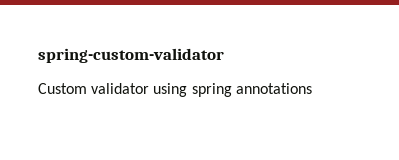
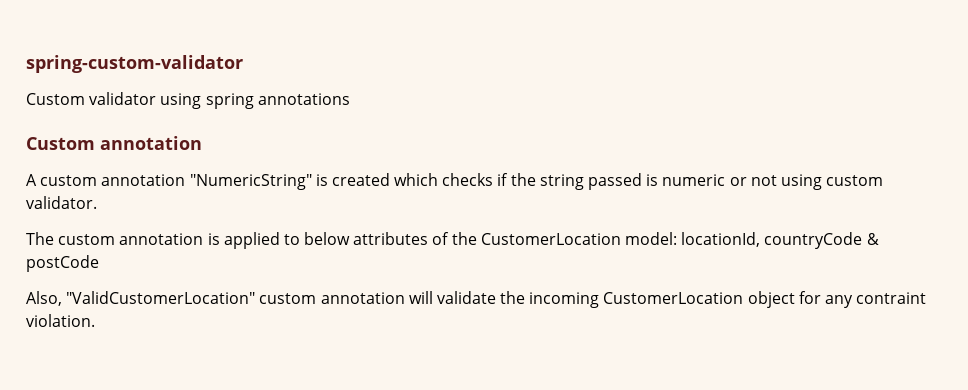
(312, 88) none -> [26,136,202,150] [26,173,884,190] [26,196,97,209] [26,232,879,249] [26,255,99,272] [26,291,927,308] [26,314,95,327] // Custom annotation // A custom annotation "NumericString" is created which checks if the string passed is numeric or not using custom validator. // The custom annotation is applied to below attributes of the CustomerLocation model: locationId, countryCode & postCode // Also, "ValidCustomerLocation" custom annotation will validate the incoming CustomerLocation object for any contraint violation.

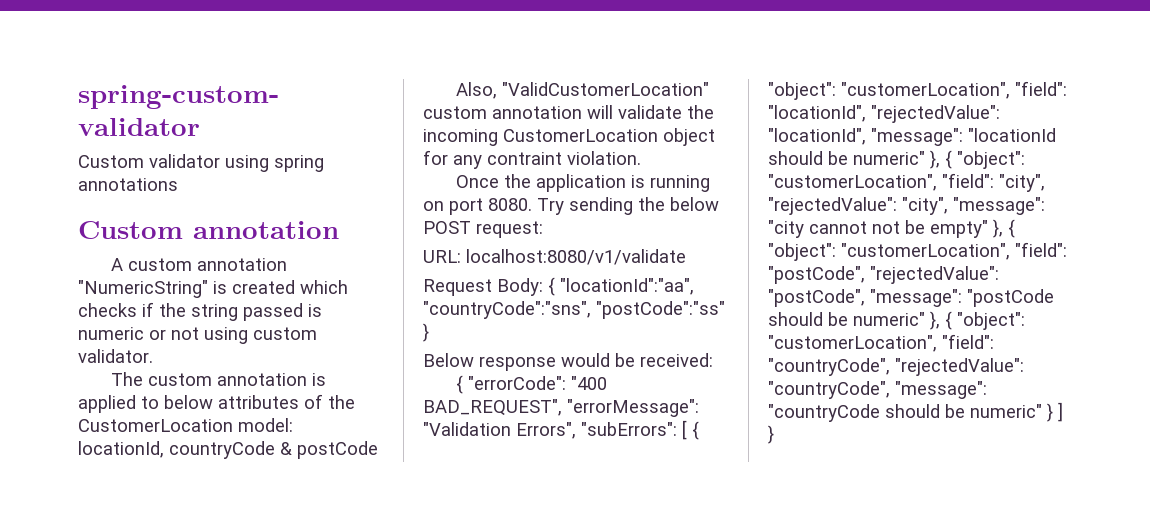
(95, 320) none -> [455,174,710,192] [423,197,719,215] [423,221,543,238] [423,249,686,265] [423,277,694,296] [423,301,725,319] [423,323,429,342] [423,353,713,371] [455,375,607,394] [423,399,699,417] [423,420,699,440] [768,81,1067,100] [768,105,1000,123] [768,128,1056,146] [768,150,1025,169] [768,173,1045,192] [768,197,1045,215] [768,219,1015,238] [768,242,1067,261] [768,266,999,284] [768,289,1054,307] [768,311,1025,330] [768,334,994,352] [768,358,1024,376] [768,381,987,399] [768,402,1063,422] [768,425,774,444] // Once the application is running on port 8080. Try sending the below POST request: // URL: localhost:8080/v1/validate // Request Body: { "locationId":"aa", "countryCode":"sns", "postCode":"ss" } // Below response would be received: // { "errorCode": "400 BAD_REQUEST", "errorMessage": "Validation Errors", "subErrors": [ { "object": "customerLocation", "field": "locationId", "rejectedValue": "locationId", "message": "locationId should be numeric" }, { "object": "customerLocation", "field": "city", "rejectedValue": "city", "message": "city cannot not be empty" }, { "object": "customerLocation", "field": "postCode", "rejectedValue": "postCode", "message": "postCode should be numeric" }, { "object": "customerLocation", "field": "countryCode", "rejectedValue": "countryCode", "message": "countryCode should be numeric" } ] }

